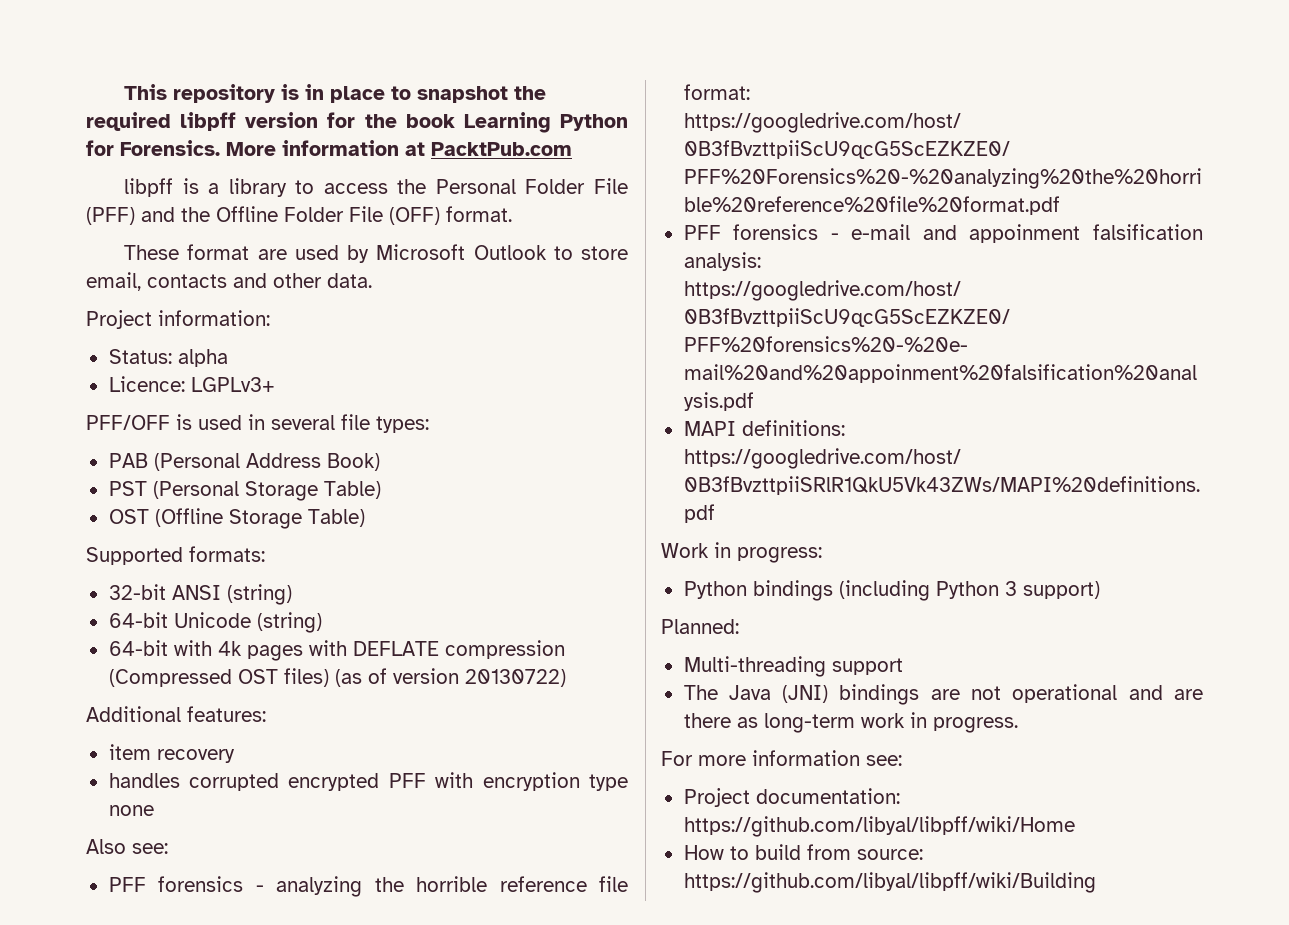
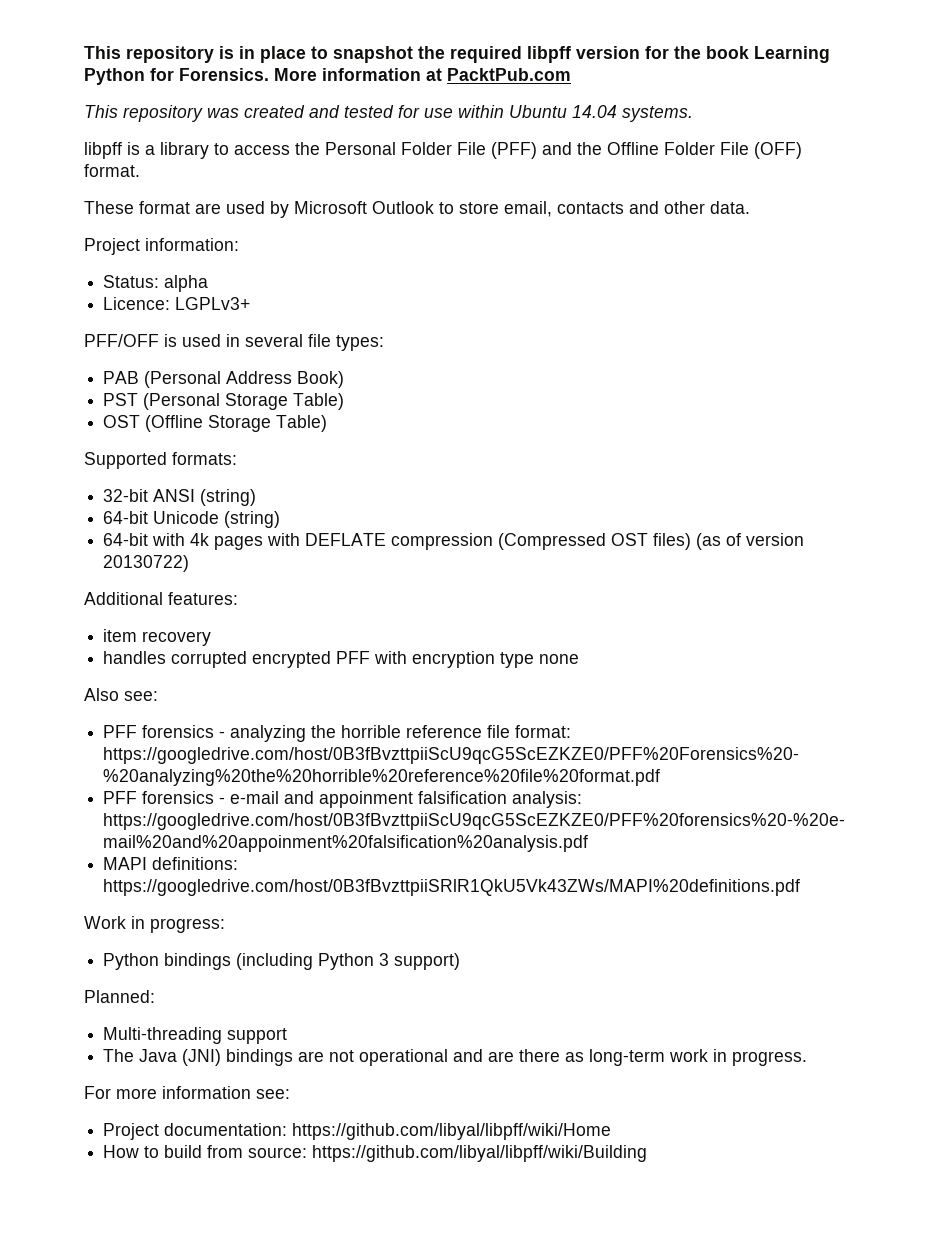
(572, 149) none -> [84,105,693,122] // This repository was created and tested for use within Ubuntu 14.04 systems.

